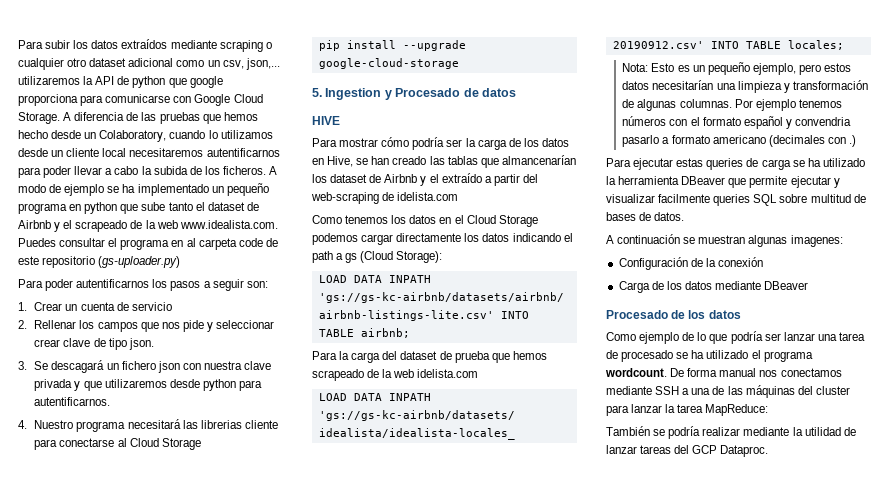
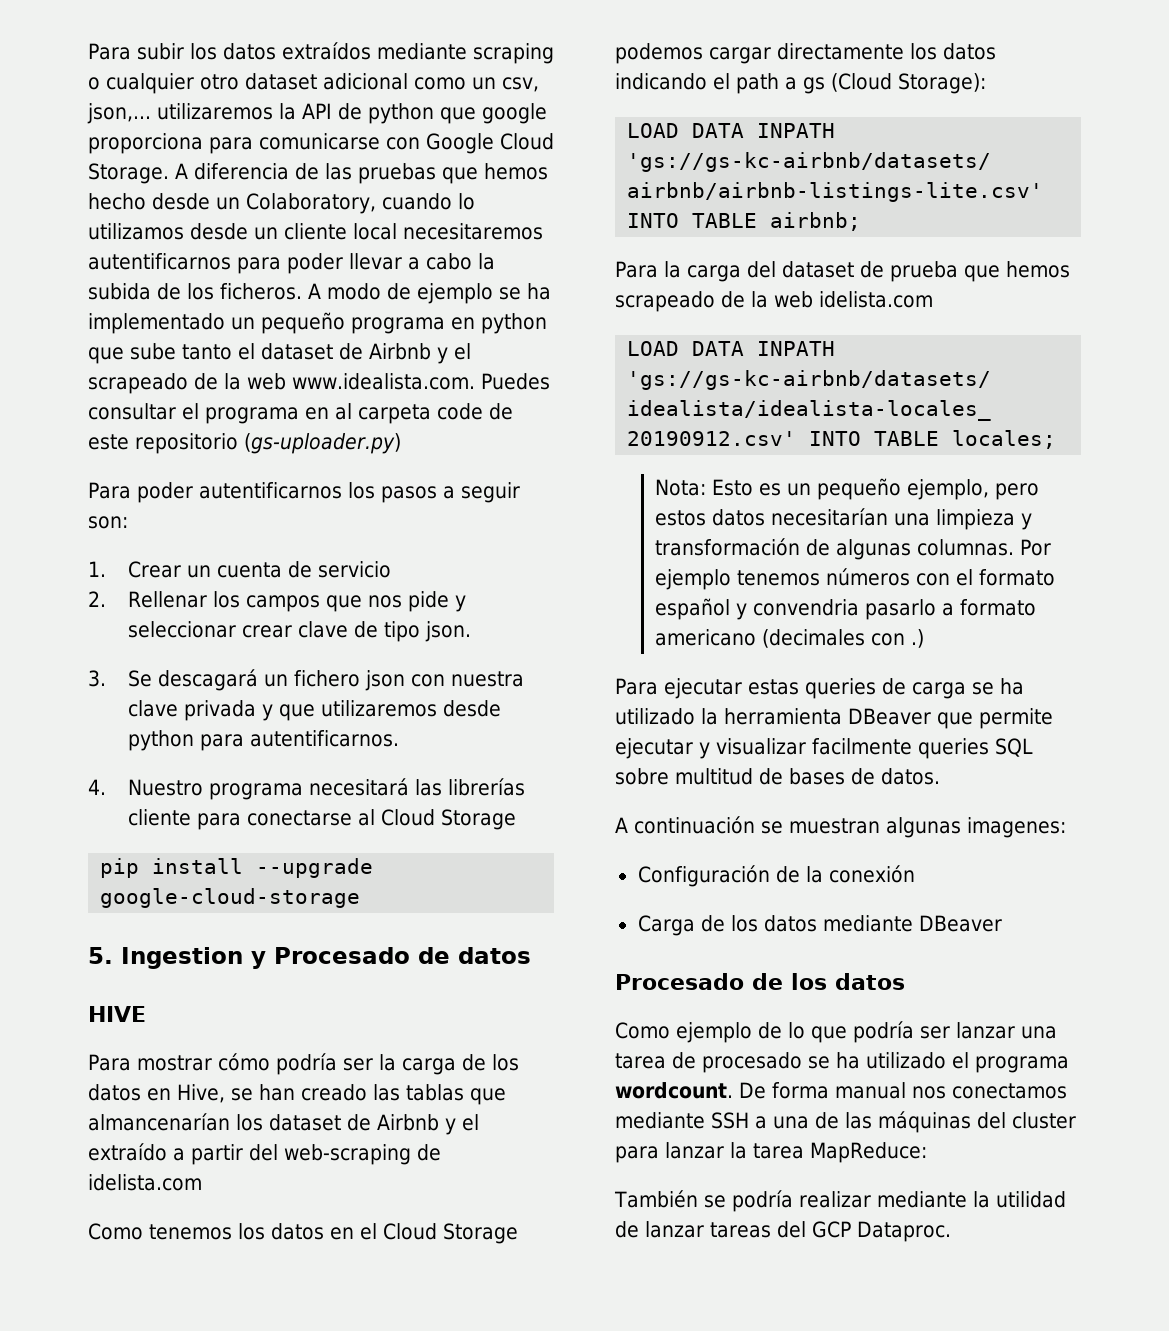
[200,420,242,429] librerias -> [448,778,526,796] librerías

